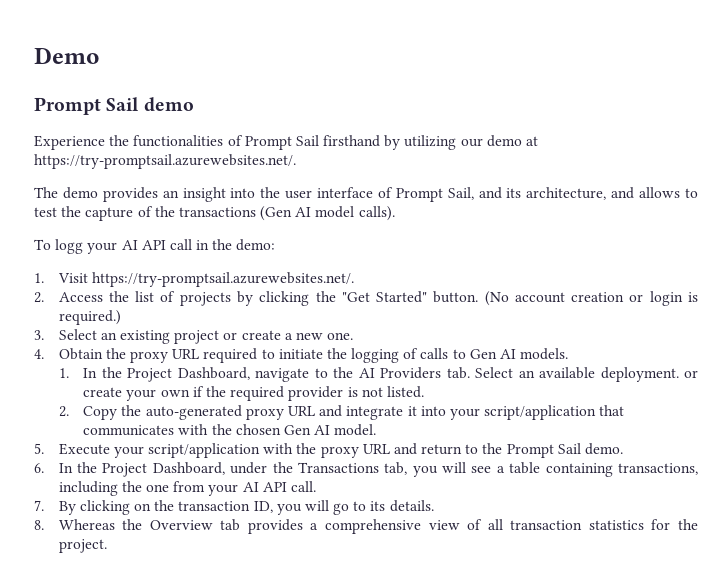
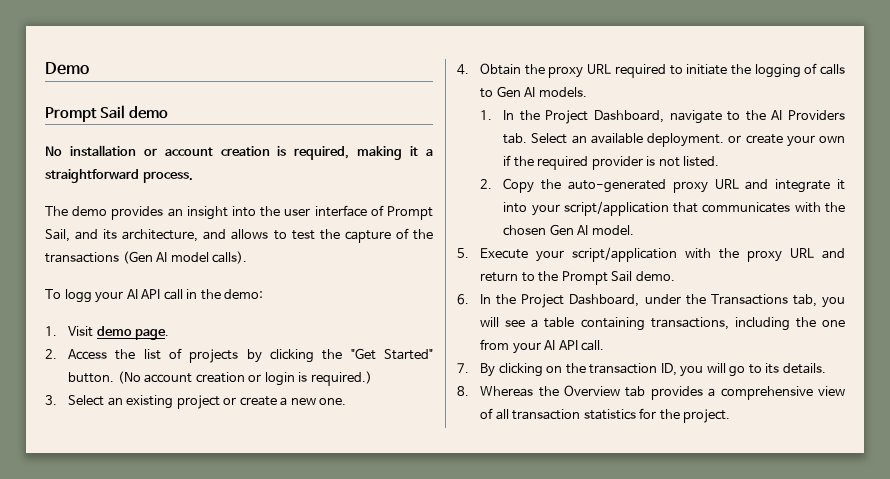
[34,135,539,150] [34,154,296,169] Experience the functionalities of Prompt Sail firsthand by utilizing our demo at https://try-promptsail.azurewebsites.net/. -> [45,145,434,160] [45,169,193,183] No installation or account creation is required, making it a straightforward process.
[91,272,354,287] https://try-promptsail.azurewebsites.net/. -> [96,326,170,340] demo page.

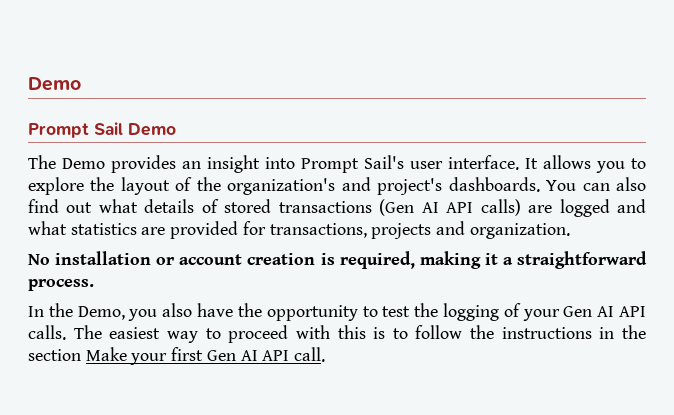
[128,106,168,119] demo -> [128,123,176,136] [28,155,646,173] [28,177,646,195] [28,199,646,217] [28,221,570,239] Demo // The Demo provides an insight into Prompt Sail's user interface. It allows you to explore the layout of the organization's and project's dashboards. You can also find out what details of stored transactions (Gen AI API calls) are logged and what statistics are provided for transactions, projects and organization.
[45,205,433,220] [45,228,433,243] [45,251,248,264] [45,289,264,303] [45,326,170,340] [45,348,434,363] [68,371,372,386] [45,395,347,409] [457,63,845,78] [480,86,587,98] [480,110,845,124] [503,133,845,147] [503,155,720,170] [480,178,845,193] [503,201,845,216] [503,224,634,236] [457,247,845,262] [480,271,675,285] [457,294,845,308] [480,317,845,331] [480,339,605,354] [457,363,826,377] [457,385,845,400] [480,408,731,423] The demo provides an insight into the user interface of Prompt Sail, and its architecture, and allows to test the capture of the transactions (Gen AI model calls). // To logg your AI API call in the demo: // 1. Visit demo page. // 2. Access the list of projects by clicking the "Get Started" button. (No account creation or login is required.) // 3. Select an existing project or create a new one. // 4. Obtain the proxy URL required to initiate the logging of calls to Gen AI models. // 1. In the Project Dashboard, navigate to the AI Providers tab. Select an available deployment. or create your own if the required provider is not listed. // 2. Copy the auto-generated proxy URL and integrate it into your script/application that communicates with the chosen Gen AI model. // 5. Execute your script/application with the proxy URL and return to the Prompt Sail demo. // 6. In the Project Dashboard, under the Transactions tab, you will see a table containing transactions, including the one from your AI API call. // 7. By clicking on the transaction ID, you will go to its details. // 8. Whereas the Overview tab provides a comprehensive view of all transaction statistics for the project. -> [28,303,646,321] [28,325,646,343] [28,347,326,365] In the Demo, you also have the opportunity to test the logging of your Gen AI API calls. The easiest way to proceed with this is to follow the instructions in the section Make your first Gen AI API call.

